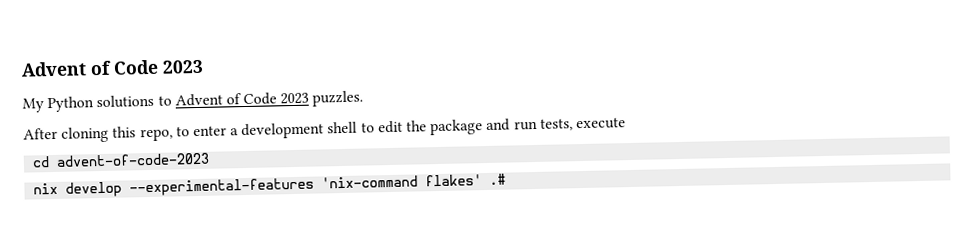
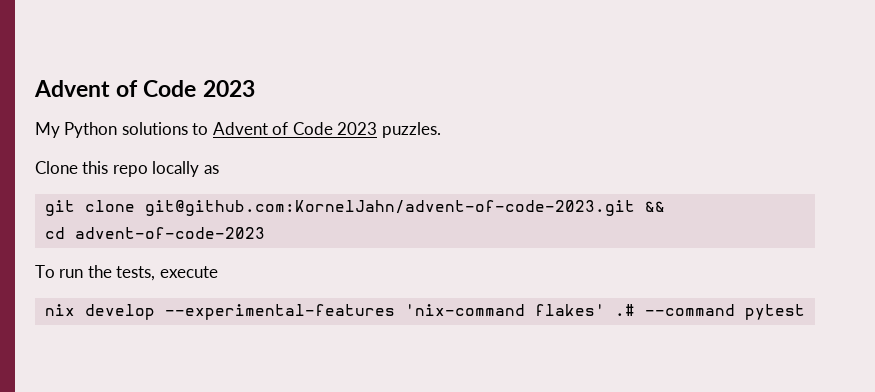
[23,117,626,143] [32,152,210,168] After cloning this repo, to enter a development shell to edit the package and run tests, execute // cd advent-of-code-2023 -> [35,161,219,177] [44,200,665,216] [44,227,265,239] [35,265,218,281] Clone this repo locally as // git clone git@github.com:KornelJahn/advent-of-code-2023.git && // cd advent-of-code-2023 // To run the tests, execute
(507, 179) none -> [644,304,805,320] --command pytest

